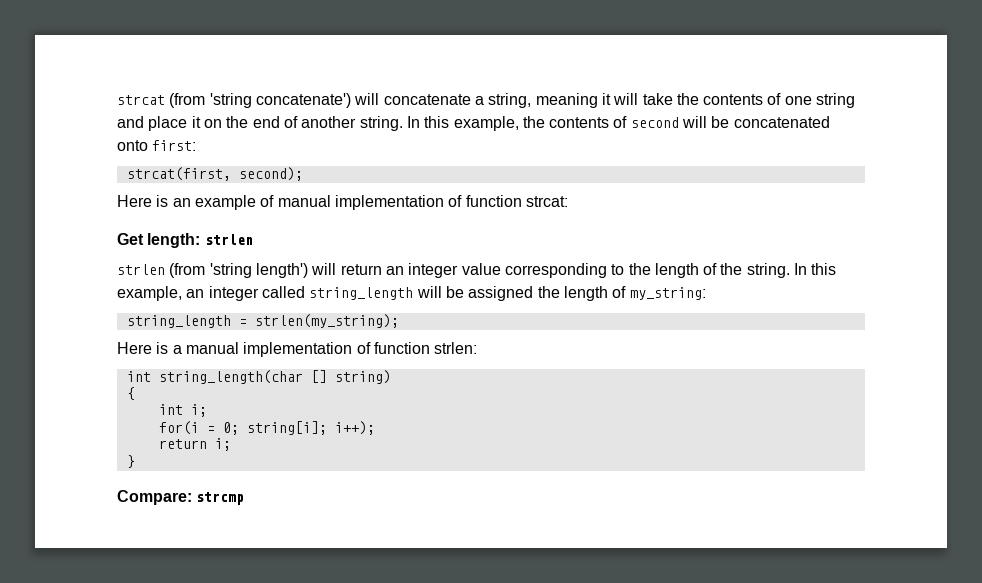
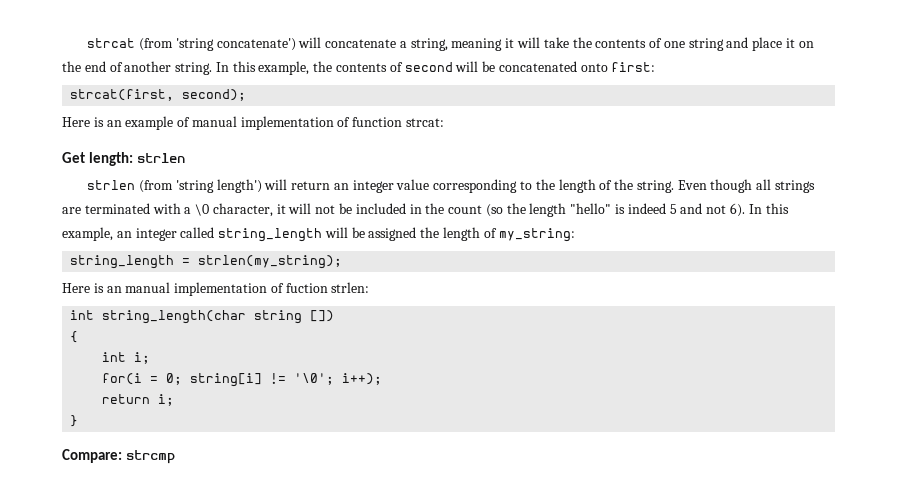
(790, 270) none -> [677,179,816,193] [62,203,745,217] Even though all strings are terminated with a \0 character, it will not be included in the count (so the length "hello" is indeed 5 and not 6).
[172,342,430,357] a manual implementation of function -> [106,282,328,296] an manual implementation of fuction
[310,370,391,384] [] string) -> [254,310,335,324] string [])
[246,421,327,435] string[i]; -> [190,373,335,387] string[i] != '\0';

